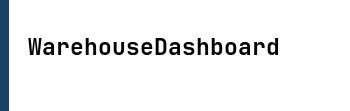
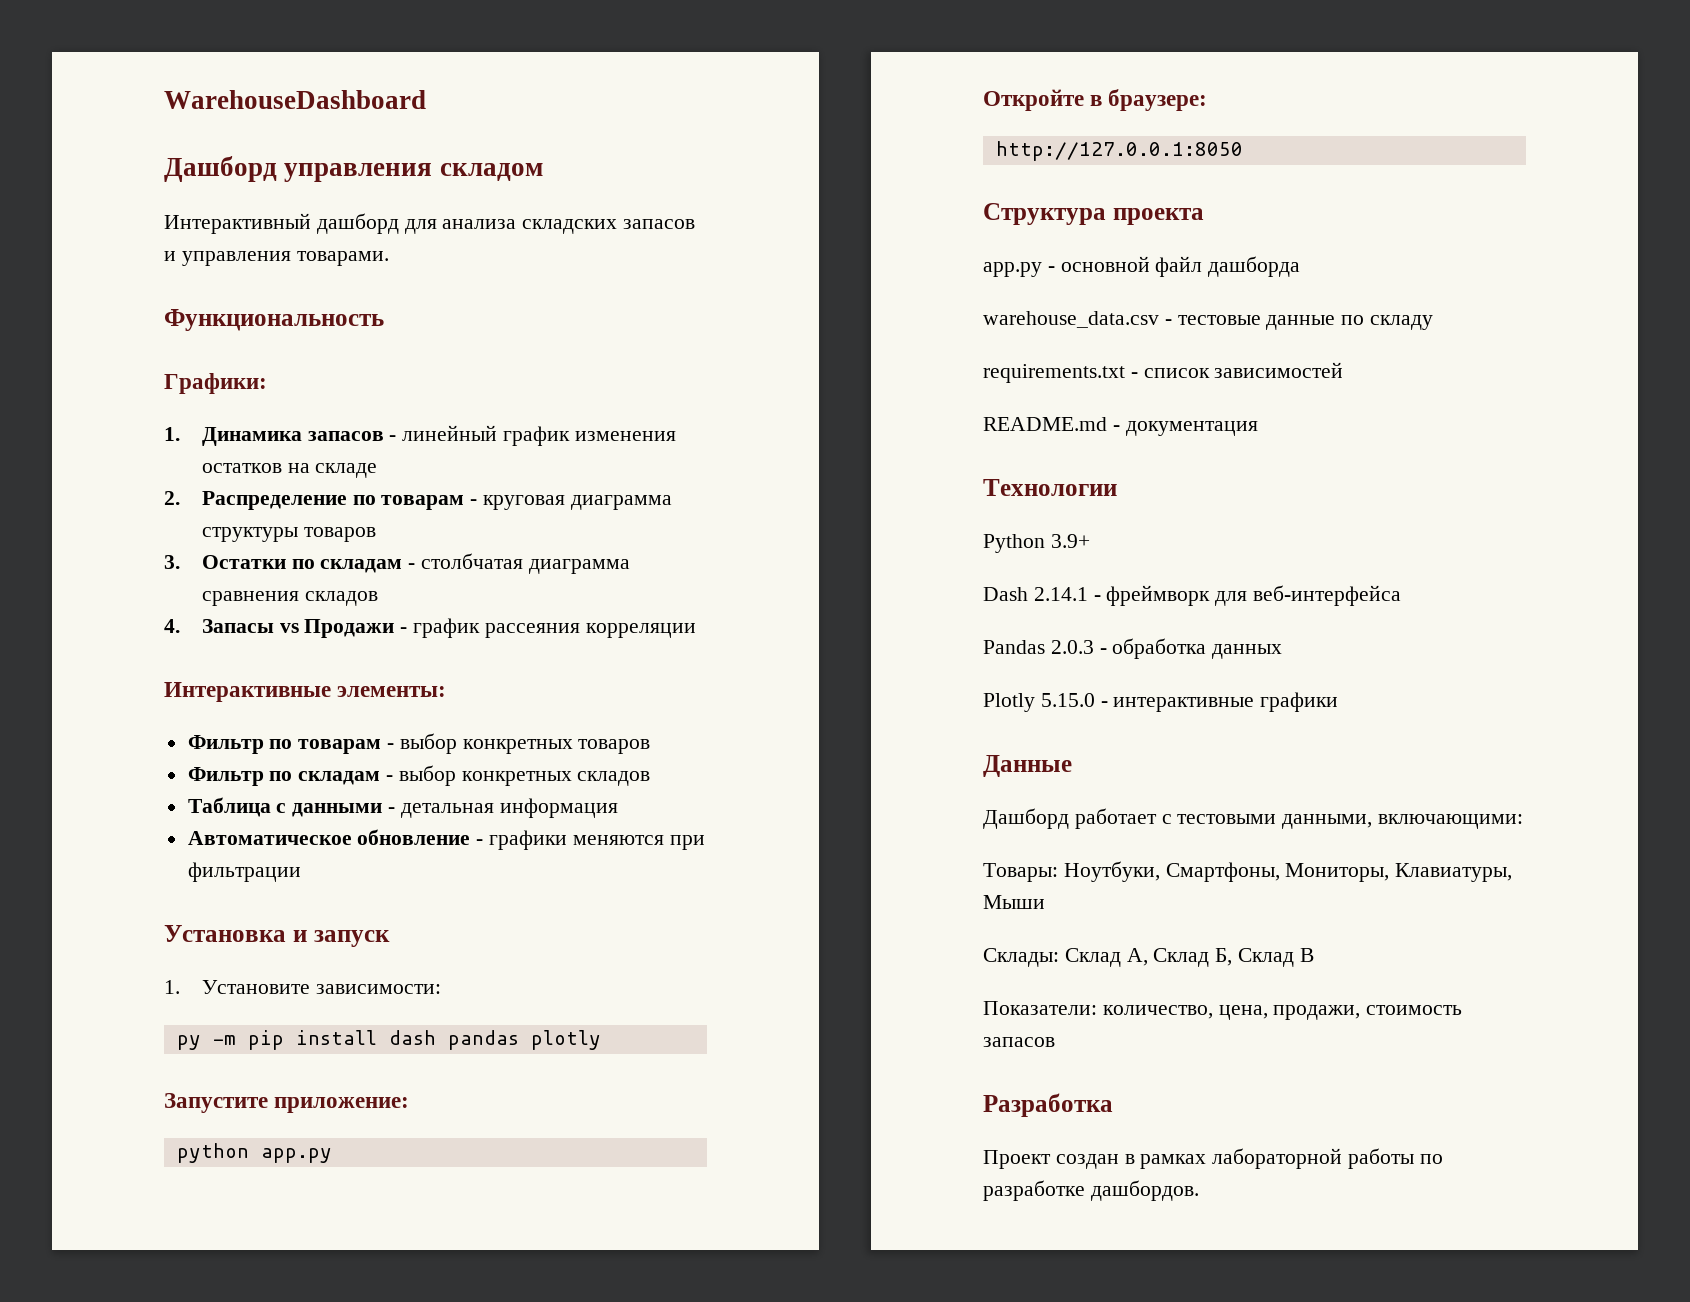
(280, 46) none -> [164,156,543,182] [164,213,696,234] [164,251,389,266] [164,309,384,331] [164,373,267,394] [164,425,676,446] [201,463,378,478] [164,491,672,510] [201,527,376,542] [164,553,630,574] [201,591,378,606] [164,618,696,638] [164,682,447,702] [187,733,651,754] [187,765,651,786] [187,797,618,818] [187,829,705,850] [187,862,301,882] [164,925,390,947] [164,980,441,994] [176,1030,601,1050] [164,1093,410,1113] [176,1143,332,1163] [983,89,1208,111] [995,141,1243,161] [983,203,1204,225] [983,256,1301,277] [983,311,1434,330] [983,362,1344,383] [983,417,1258,436] [983,479,1117,496] [983,534,1090,553] [983,585,1402,606] [983,638,1283,659] [983,692,1339,712] [983,755,1072,777] [983,808,1524,829] [983,861,1513,882] [983,895,1045,909] [983,948,1314,967] [983,1001,1463,1020] [983,1037,1055,1047] [983,1093,1113,1117] [983,1148,1443,1169] [983,1180,1199,1201] // Дашборд управления складом // Интерактивный дашборд для анализа складских запасов и управления товарами. // Функциональность // Графики: // 1. Динамика запасов - линейный график изменения остатков на складе // 2. Распределение по товарам - круговая диаграмма структуры товаров // 3. Остатки по складам - столбчатая диаграмма сравнения складов // 4. Запасы vs Продажи - график рассеяния корреляции // Интерактивные элементы: // Фильтр по товарам - выбор конкретных товаров // Фильтр по складам - выбор конкретных складов // Таблица с данными - детальная информация // Автоматическое обновление - графики меняются при фильтрации // Установка и запуск // 1. Установите зависимости: // py -m pip install dash pandas plotly // Запустите приложение: // python app.py // Откройте в браузере: // http://127.0.0.1:8050 // Структура проекта // app.py - основной файл дашборда // warehouse_data.csv - тестовые данные по складу // requirements.txt - список зависимостей // README.md - документация // Технологии // Python 3.9+ // Dash 2.14.1 - фреймворк для веб-интерфейса // Pandas 2.0.3 - обработка данных // Plotly 5.15.0 - интерактивные графики // Данные // Дашборд работает с тестовыми данными, включающими: // Товары: Ноутбуки, Смартфоны, Мониторы, Клавиатуры, Мыши // Склады: Склад А, Склад Б, Склад В // Показатели: количество, цена, продажи, стоимость запасов // Разработка // Проект создан в рамках лабораторной работы по разработке дашбордов.

